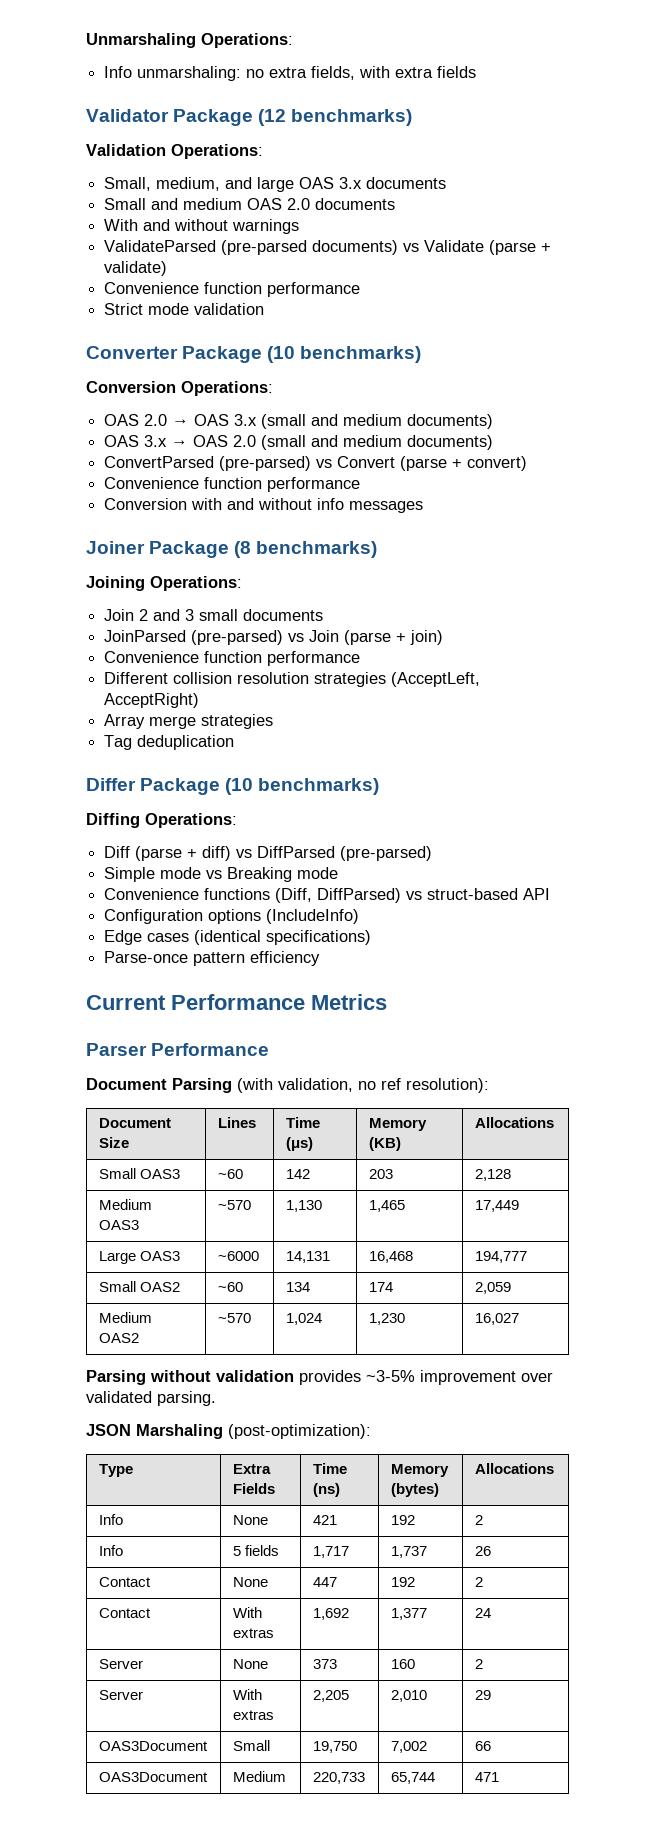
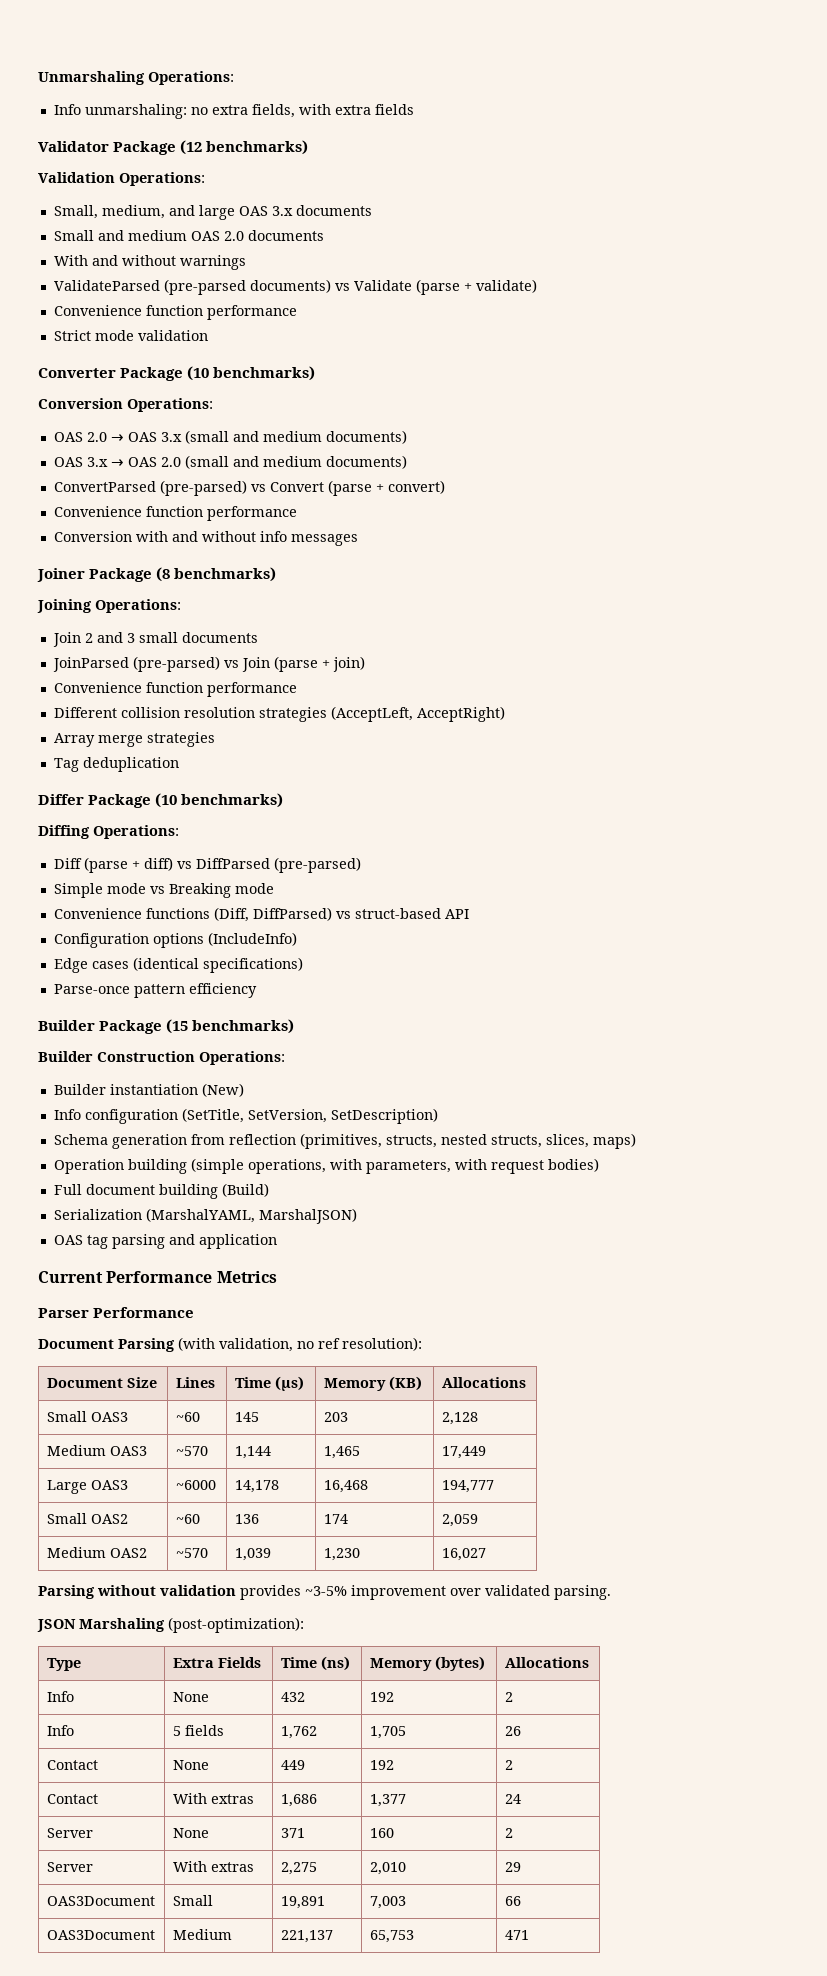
(321, 958) none -> [38,1019,295,1034] [38,1051,285,1065] [53,1083,244,1097] [53,1108,438,1124] [53,1133,636,1149] [53,1158,599,1174] [53,1183,269,1199] [53,1208,357,1224] [53,1234,277,1249] // Builder Package (15 benchmarks) // Builder Construction Operations: // Builder instantiation (New) // Info configuration (SetTitle, SetVersion, SetDescription) // Schema generation from reflection (primitives, structs, nested structs, slices, maps) // Operation building (simple operations, with parameters, with request bodies) // Full document building (Build) // Serialization (MarshalYAML, MarshalJSON) // OAS tag parsing and application
[285,1169,310,1179] 142 -> [234,1412,259,1422] 145
[285,1200,322,1212] 1,130 -> [234,1446,271,1459] 1,144
[285,1251,330,1263] 14,131 -> [234,1480,279,1493] 14,178
[285,1282,310,1292] 134 -> [234,1514,259,1524] 136
[285,1313,322,1325] 1,024 -> [234,1548,271,1561] 1,039
[312,1515,337,1525] 421 -> [280,1692,305,1702] 432
[312,1546,349,1558] [390,1546,427,1558] 1,717 | 1,737 -> [280,1726,317,1739] [369,1726,406,1739] 1,762 | 1,705
[312,1577,337,1587] 447 -> [280,1760,305,1770] 449
[312,1608,349,1620] 1,692 -> [280,1794,317,1807] 1,686
[312,1659,337,1669] 373 -> [280,1828,305,1838] 371
[312,1690,349,1702] 2,205 -> [280,1862,317,1875] 2,275
[312,1741,357,1753] [390,1741,427,1753] 19,750 | 7,002 -> [280,1896,325,1909] [369,1896,406,1909] 19,891 | 7,003
[312,1772,365,1784] [390,1772,435,1784] 220,733 | 65,744 -> [280,1930,333,1943] [369,1930,414,1943] 221,137 | 65,753

